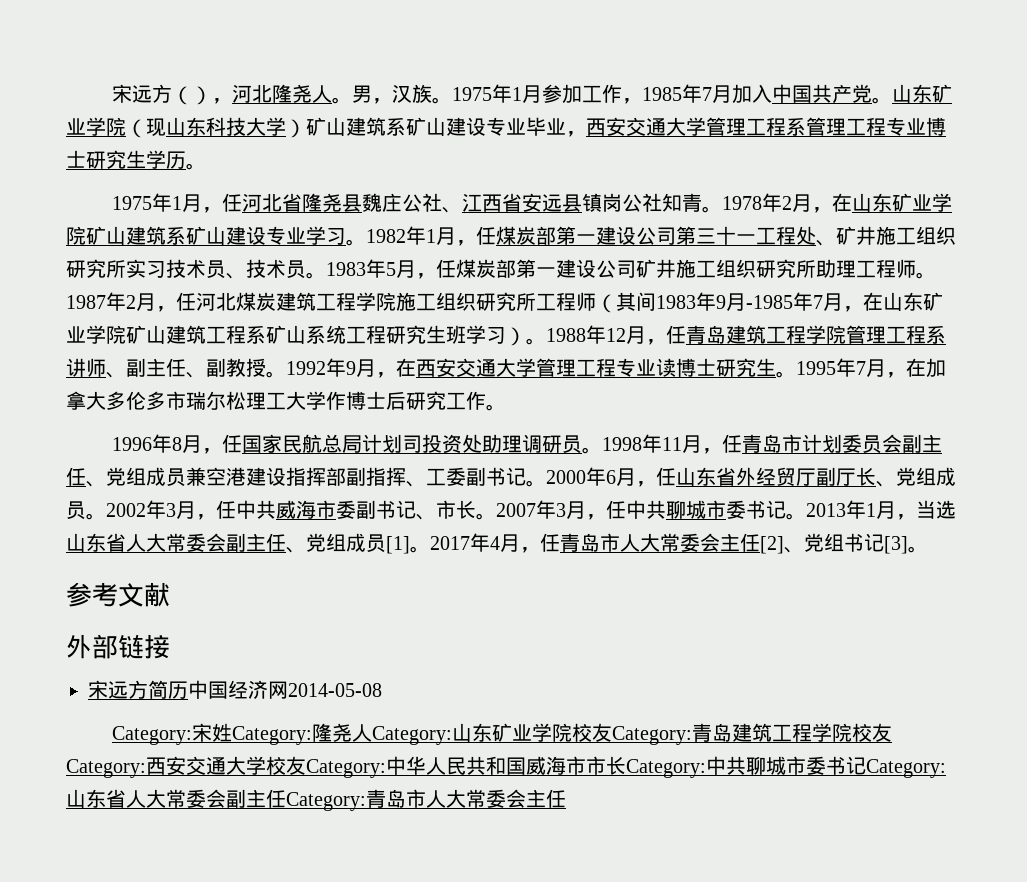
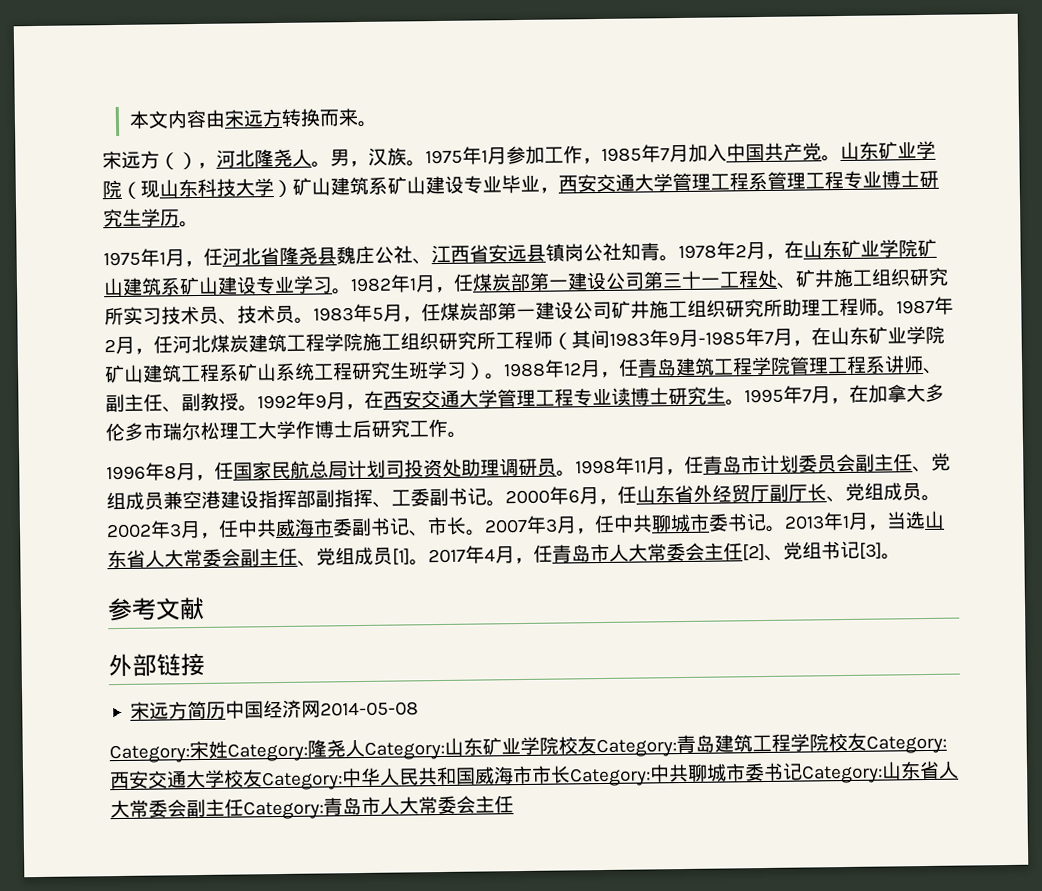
(112, 93) none -> [128,107,378,129] 本文内容由宋远方转换而来。 //

